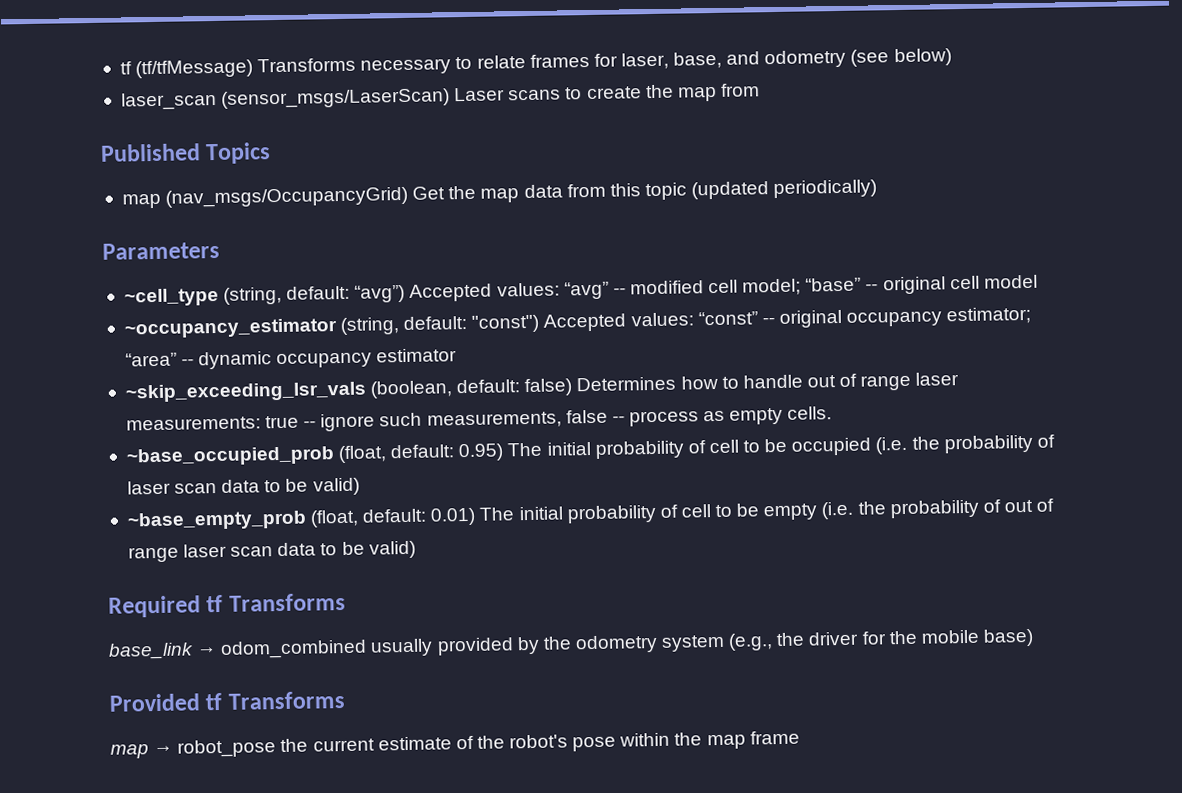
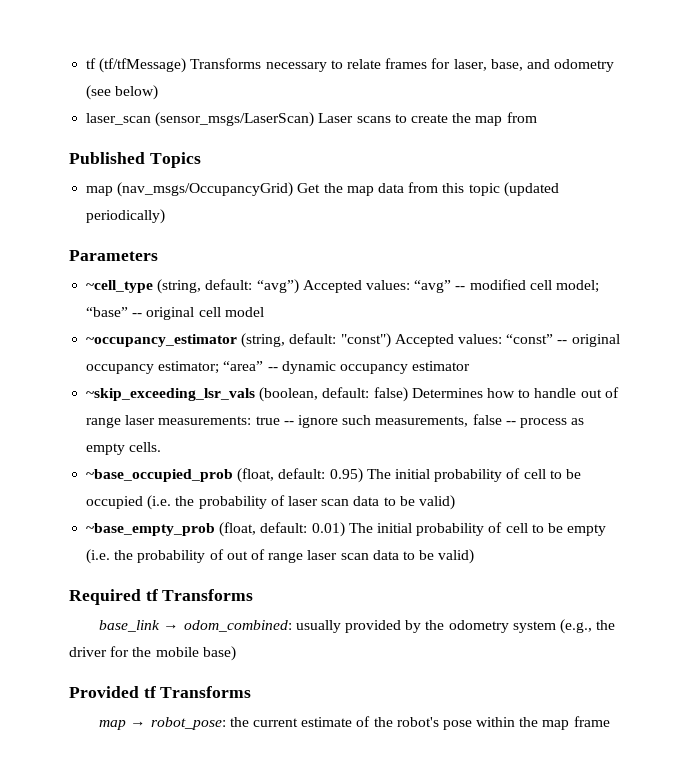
[220,639,368,659] odom_combined -> [183,620,292,632] odom_combined:
[177,739,277,758] robot_pose -> [150,717,226,730] robot_pose:

